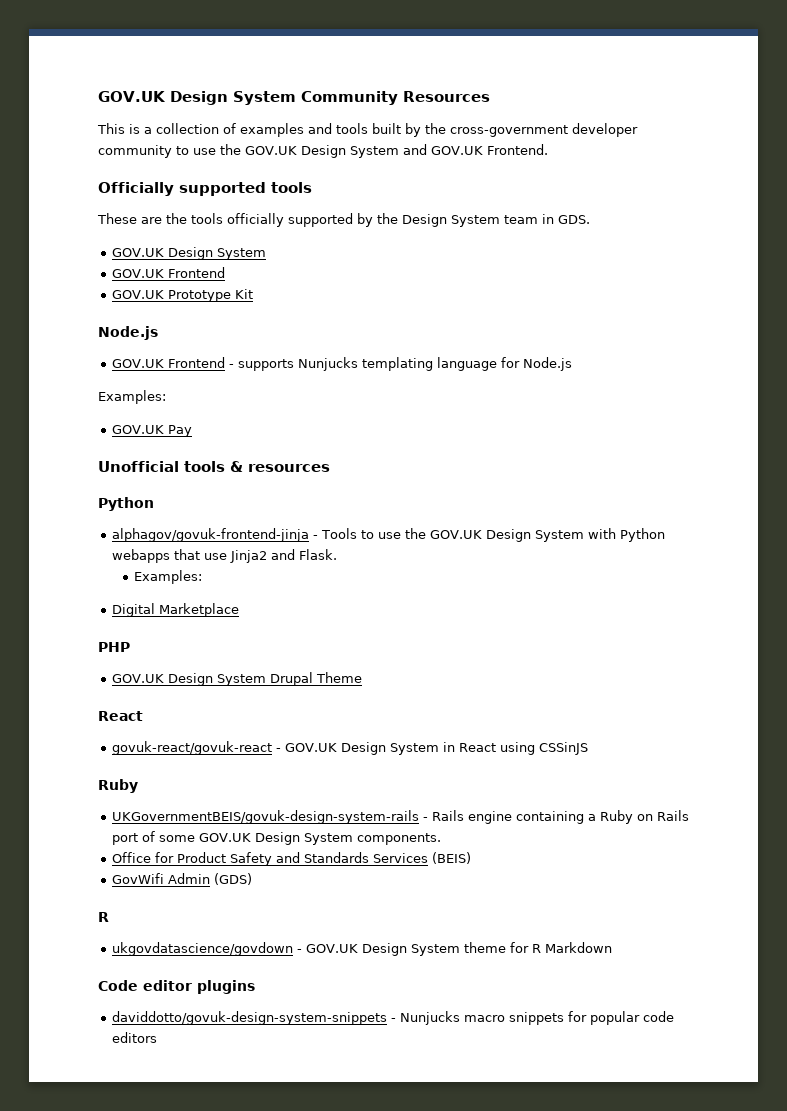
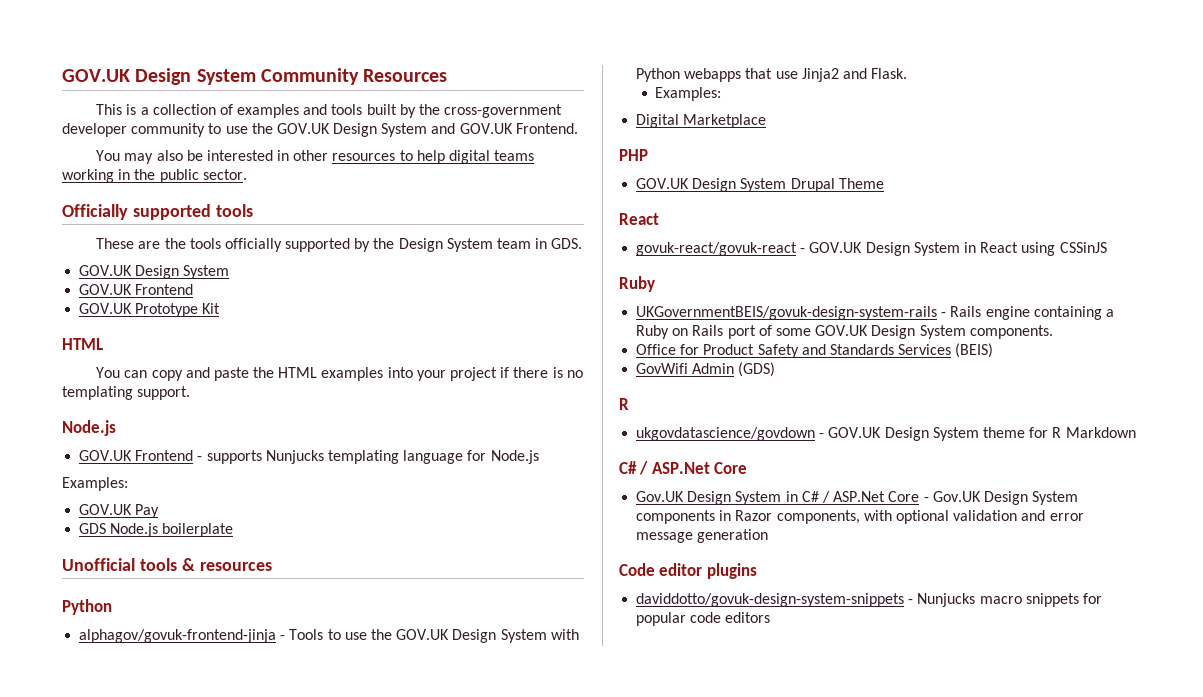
(548, 149) none -> [96,150,535,164] [62,169,247,183] // You may also be interested in other resources to help digital teams working in the public sector.
(254, 294) none -> [62,338,103,350] [96,367,583,381] [62,386,191,400] // HTML // You can copy and paste the HTML examples into your project if there is no templating support.
(193, 431) none -> [79,523,234,537] // GDS Node.js boilerplate
(613, 947) none -> [619,461,748,475] [636,491,1079,505] [636,510,1084,524] [636,529,769,543] // C# / ASP.Net Core // Gov.UK Design System in C# / ASP.Net Core - Gov.UK Design System components in Razor components, with optional validation and error message generation

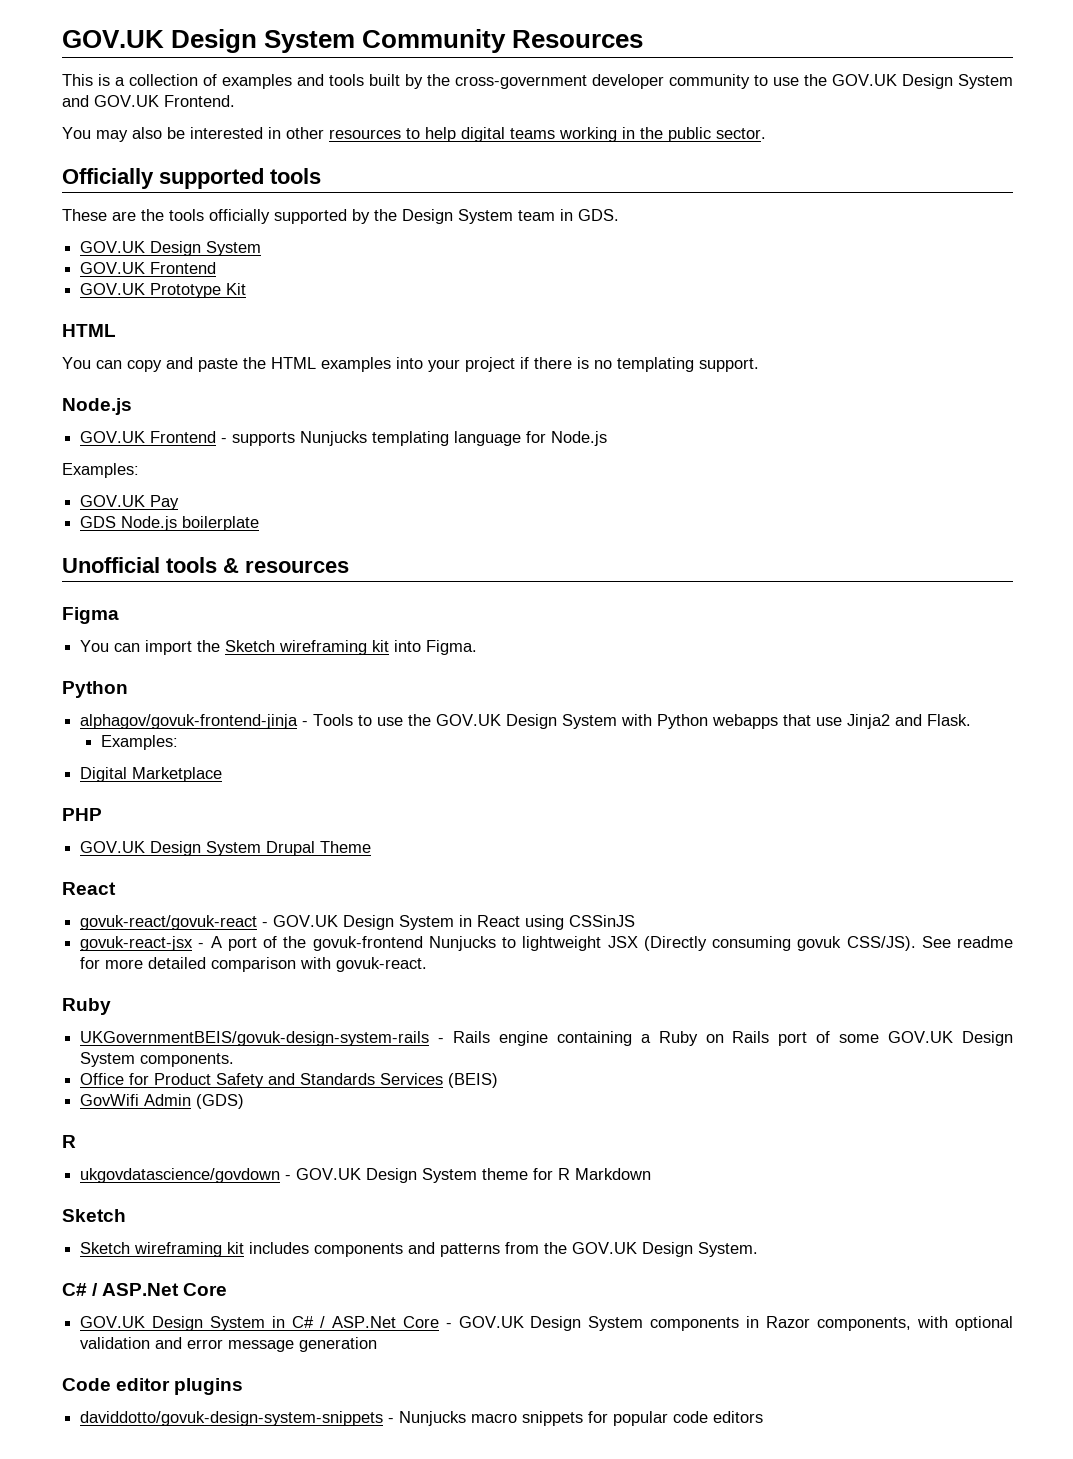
(272, 566) none -> [62,607,119,624] [80,640,478,655] // Figma // You can import the Sketch wireframing kit into Figma.
(1107, 247) none -> [80,936,1014,951] [80,957,428,972] // govuk-react-jsx - A port of the govuk-frontend Nunjucks to lightweight JSX (Directly consuming govuk CSS/JS). See readme for more detailed comparison with govuk-react.
(1136, 432) none -> [62,1209,126,1222] [80,1242,759,1257] // Sketch // Sketch wireframing kit includes components and patterns from the GOV.UK Design System.
[636,491,685,502] Gov.UK -> [80,1316,146,1328] GOV.UK
[932,491,981,502] Gov.UK -> [458,1316,524,1328] GOV.UK

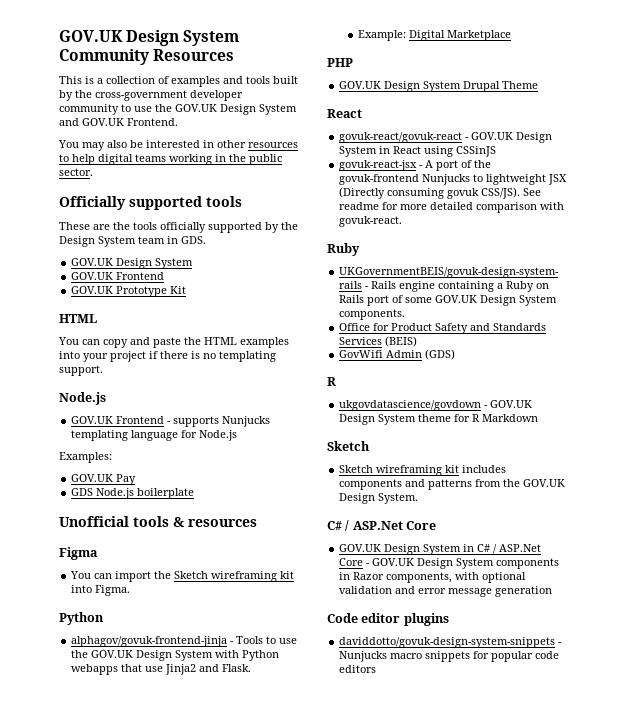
[101,735,179,750] Examples: // -> [357,30,406,41] Example:

